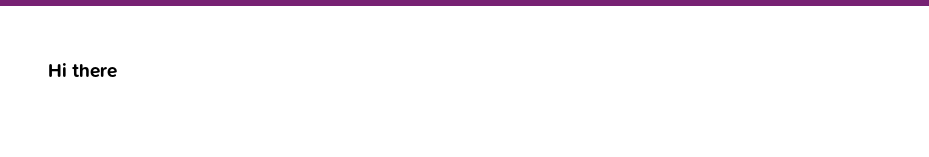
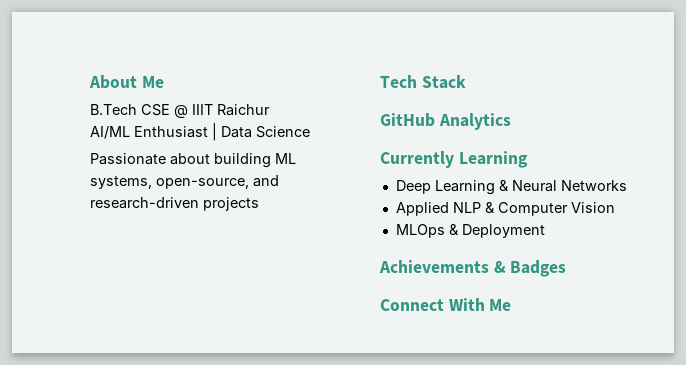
[48,63,118,78] Hi there -> [89,75,164,89] [90,104,270,118] [90,123,310,141] [90,153,296,168] [90,175,279,189] [90,197,259,211] [380,75,466,89] [380,113,511,130] [380,151,528,168] [395,180,627,195] [395,202,615,216] [395,224,545,238] [379,260,567,277] [380,298,512,311] About Me // B.Tech CSE @ IIIT Raichur // AI/ML Enthusiast | Data Science // Passionate about building ML systems, open-source, and research-driven projects // Tech Stack // GitHub Analytics // Currently Learning // Deep Learning & Neural Networks // Applied NLP & Computer Vision // MLOps & Deployment // Achievements & Badges // Connect With Me

